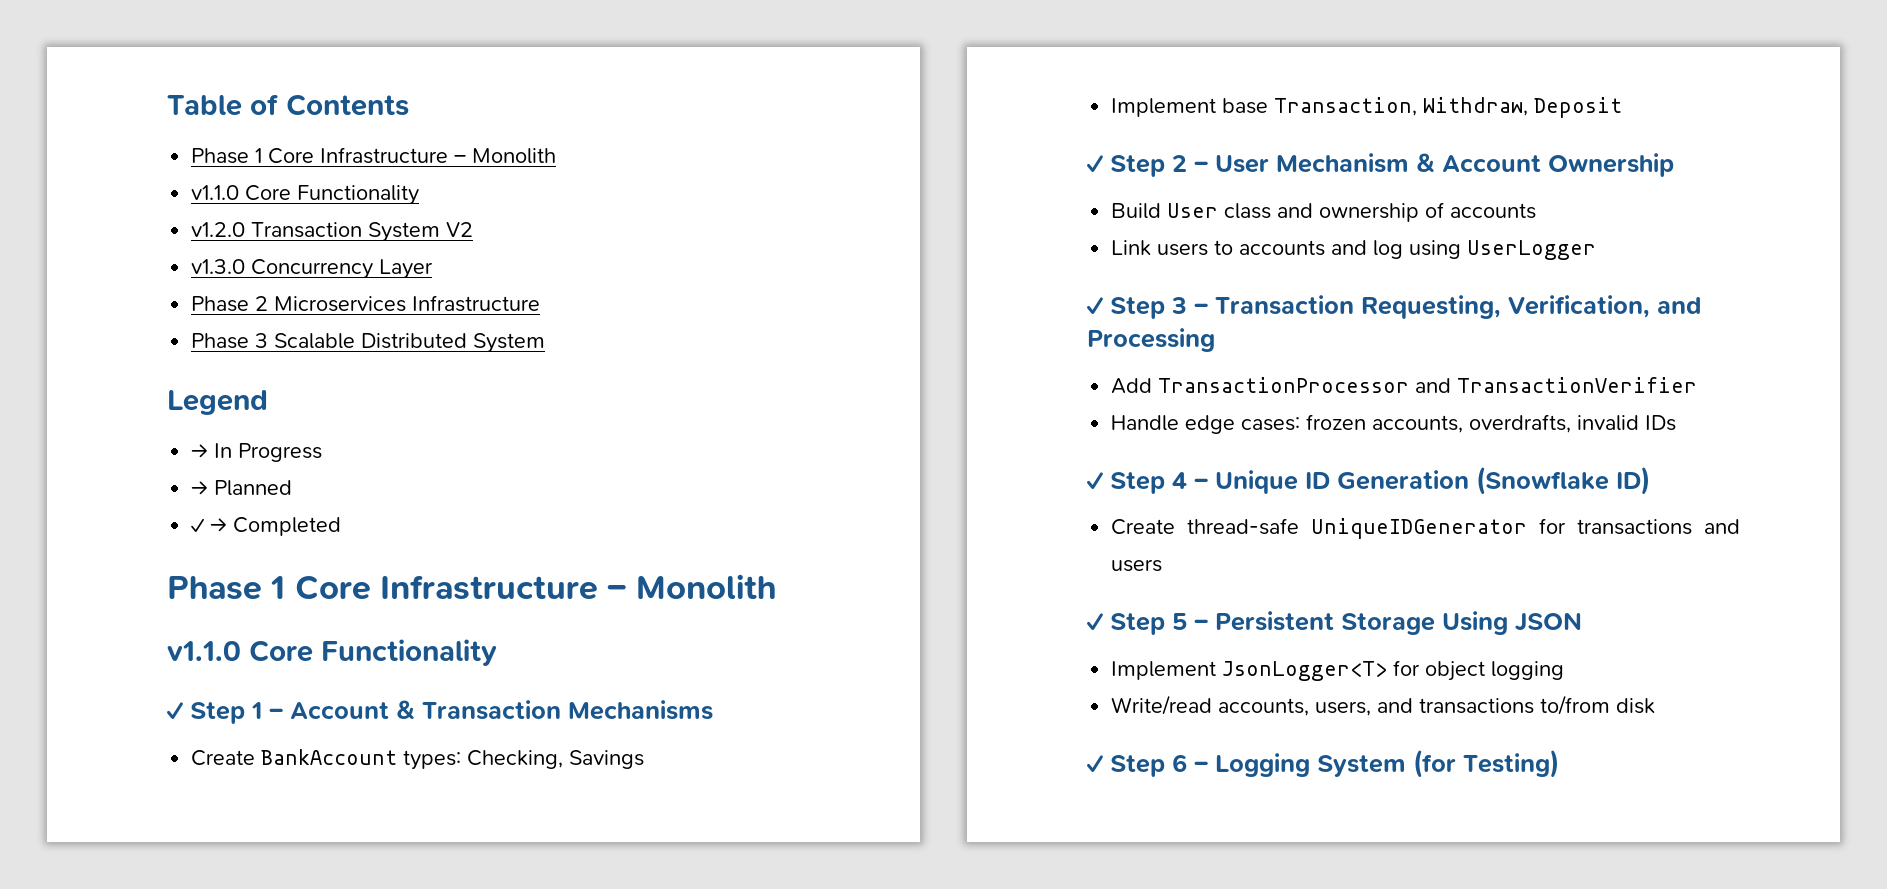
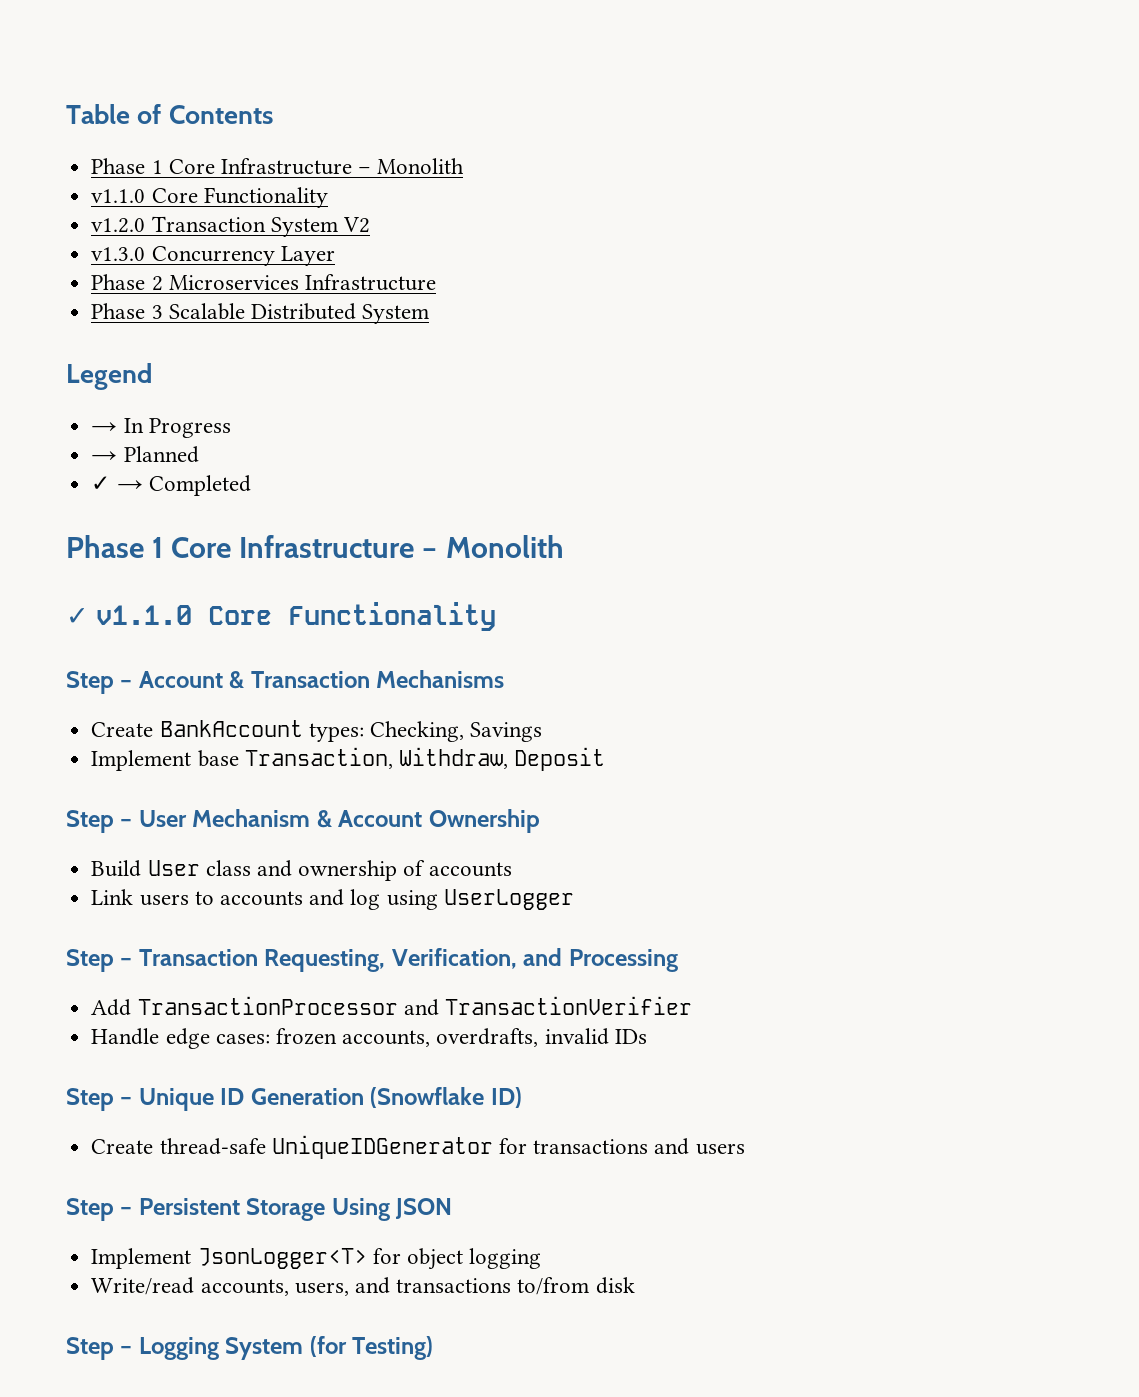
[167,639,497,666] [167,702,262,724] v1.1.0 Core Functionality // ✓ Step 1 -> [66,602,497,631] [66,671,114,694] ✓ v1.1.0 Core Functionality // Step
[1087,155,1187,177] ✓ Step 2 -> [66,810,114,833] Step
[1087,297,1187,319] ✓ Step 3 -> [66,949,114,972] Step
[1087,472,1187,494] ✓ Step 4 -> [66,1088,114,1111] Step
[1087,613,1187,635] ✓ Step 5 -> [66,1198,114,1221] Step
[1087,754,1187,777] ✓ Step 6 -> [66,1337,114,1360] Step

